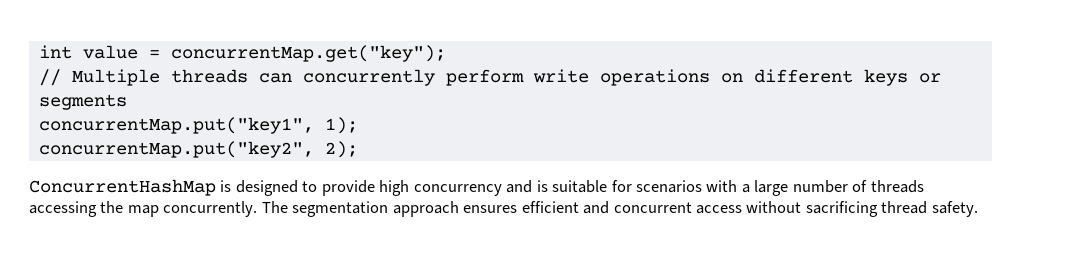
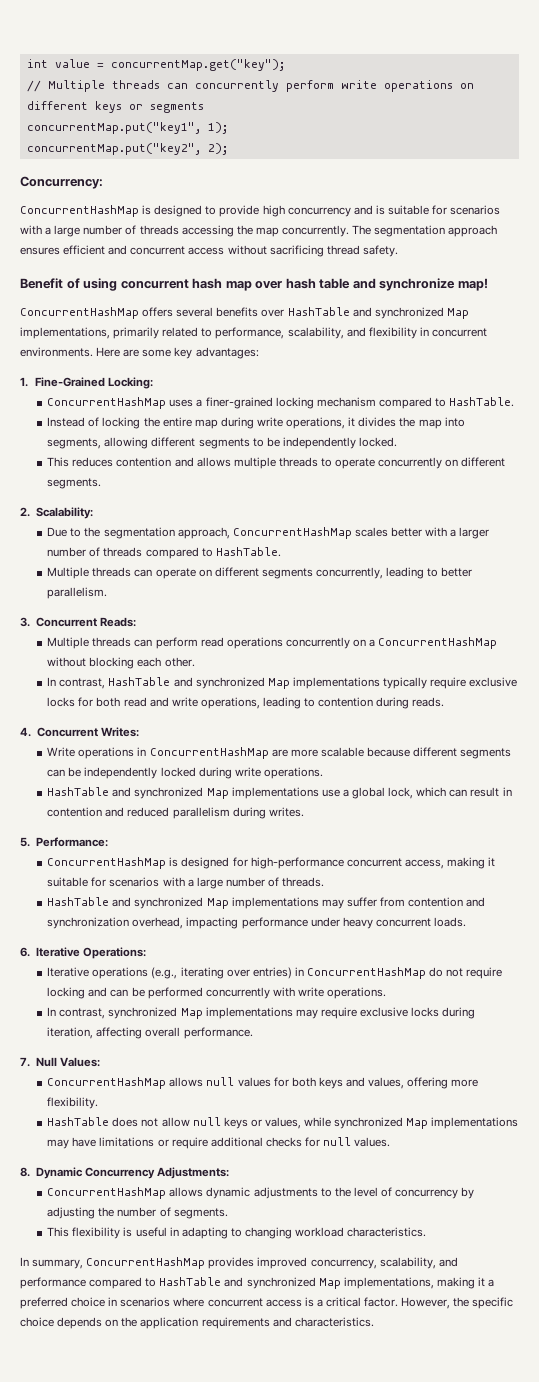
(358, 149) none -> [20,176,103,189] // Concurrency:
(978, 209) none -> [20,278,488,291] [20,307,469,319] [20,327,487,339] [20,347,259,359] [20,377,153,389] [47,397,515,409] [47,417,465,429] [47,437,397,449] [47,457,506,469] [47,478,102,489] [20,507,93,519] [47,527,490,539] [47,547,281,559] [47,567,473,579] [47,587,108,599] [20,617,136,627] [47,637,498,649] [47,657,195,669] [47,677,518,689] [47,697,445,709] [20,727,139,737] [47,747,512,759] [47,767,323,779] [47,787,512,799] [47,807,304,819] [20,837,108,847] [47,857,496,869] [47,877,325,889] [47,897,486,909] [47,917,466,929] [20,947,146,959] [47,967,503,979] [47,987,387,999] [47,1007,476,1019] [47,1027,253,1039] [20,1057,100,1067] [47,1077,479,1089] [47,1097,99,1109] [47,1117,519,1129] [47,1137,391,1149] [20,1167,229,1179] [47,1187,475,1199] [47,1207,228,1219] [47,1227,427,1239] [20,1257,458,1269] [20,1277,495,1289] [20,1297,514,1309] [20,1317,374,1329] // Benefit of using concurrent hash map over hash table and synchronize map! // ConcurrentHashMap offers several benefits over HashTable and synchronized Map implementations, primarily related to performance, scalability, and flexibility in concurrent environments. Here are some key advantages: // 1. Fine-Grained Locking: // ConcurrentHashMap uses a finer-grained locking mechanism compared to HashTable. // Instead of locking the entire map during write operations, it divides the map into segments, allowing different segments to be independently locked. // This reduces contention and allows multiple threads to operate concurrently on different segments. // 2. Scalability: // Due to the segmentation approach, ConcurrentHashMap scales better with a larger number of threads compared to HashTable. // Multiple threads can operate on different segments concurrently, leading to better parallelism. // 3. Concurrent Reads: // Multiple threads can perform read operations concurrently on a ConcurrentHashMap without blocking each other. // In contrast, HashTable and synchronized Map implementations typically require exclusive locks for both read and write operations, leading to contention during reads. // 4. Concurrent Writes: // Write operations in ConcurrentHashMap are more scalable because different segments can be independently locked during write operations. // HashTable and synchronized Map implementations use a global lock, which can result in contention and reduced parallelism during writes. // 5. Performance: // ConcurrentHashMap is designed for high-performance concurrent access, making it suitable for scenarios with a large number of threads. // HashTable and synchronized Map implementations may suffer from contention and synchronization overhead, impacting performance under heavy concurrent loads. // 6. Iterative Operations: // Iterative operations (e.g., iterating over entries) in ConcurrentHashMap do not require locking and can be performed concurrently with write operations. // In contrast, synchronized Map implementations may require exclusive locks during iteration, affecting overall performance. // 7. Null Values: // ConcurrentHashMap allows null values for both keys and values, offering more flexibility. // HashTable does not allow null keys or values, while synchronized Map implementations may have limitations or require additional checks for null values. // 8. Dynamic Concurrency Adjustments: // ConcurrentHashMap allows dynamic adjustments to the level of concurrency by adjusting the number of segments. // This flexibility is useful in adapting to changing workload characteristics. // In summary, ConcurrentHashMap provides improved concurrency, scalability, and performance compared to HashTable and synchronized Map implementations, making it a preferred choice in scenarios where concurrent access is a critical factor. However, the specific choice depends on the application requirements and characteristics.

